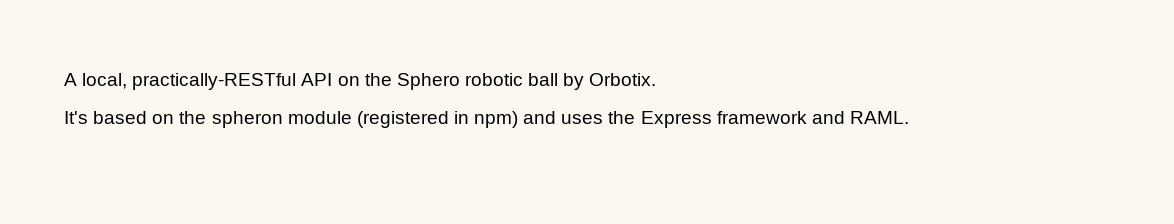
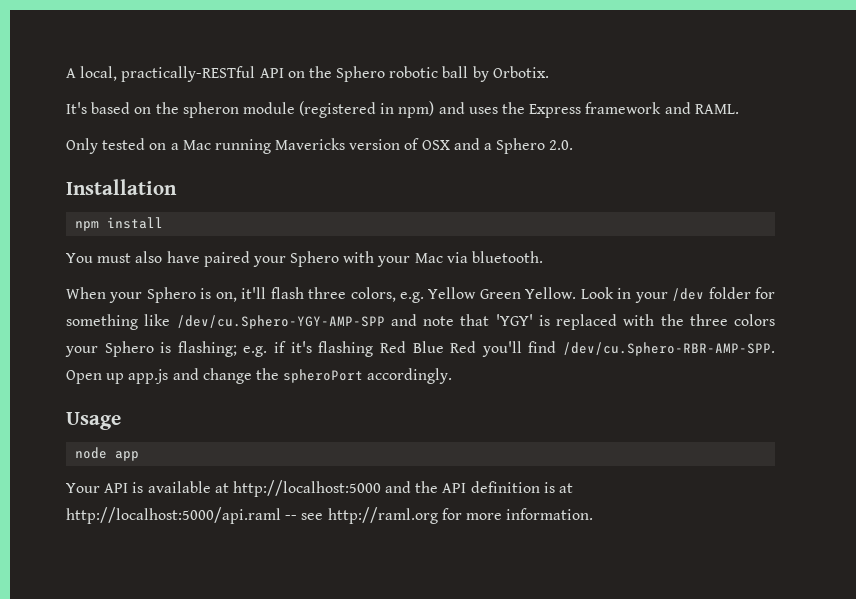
(909, 117) none -> [66,138,574,154] [66,179,177,195] [75,217,164,231] [66,251,544,267] [66,287,776,303] [66,314,775,330] [65,341,776,357] [66,368,453,384] [66,412,121,430] [75,447,140,461] [66,480,574,497] [66,507,594,524] // Only tested on a Mac running Mavericks version of OSX and a Sphero 2.0. // Installation // npm install // You must also have paired your Sphero with your Mac via bluetooth. // When your Sphero is on, it'll flash three colors, e.g. Yellow Green Yellow. Look in your /dev folder for something like /dev/cu.Sphero-YGY-AMP-SPP and note that 'YGY' is replaced with the three colors your Sphero is flashing; e.g. if it's flashing Red Blue Red you'll find /dev/cu.Sphero-RBR-AMP-SPP. Open up app.js and change the spheroPort accordingly. // Usage // node app // Your API is available at http://localhost:5000 and the API definition is at http://localhost:5000/api.raml -- see http://raml.org for more information.

